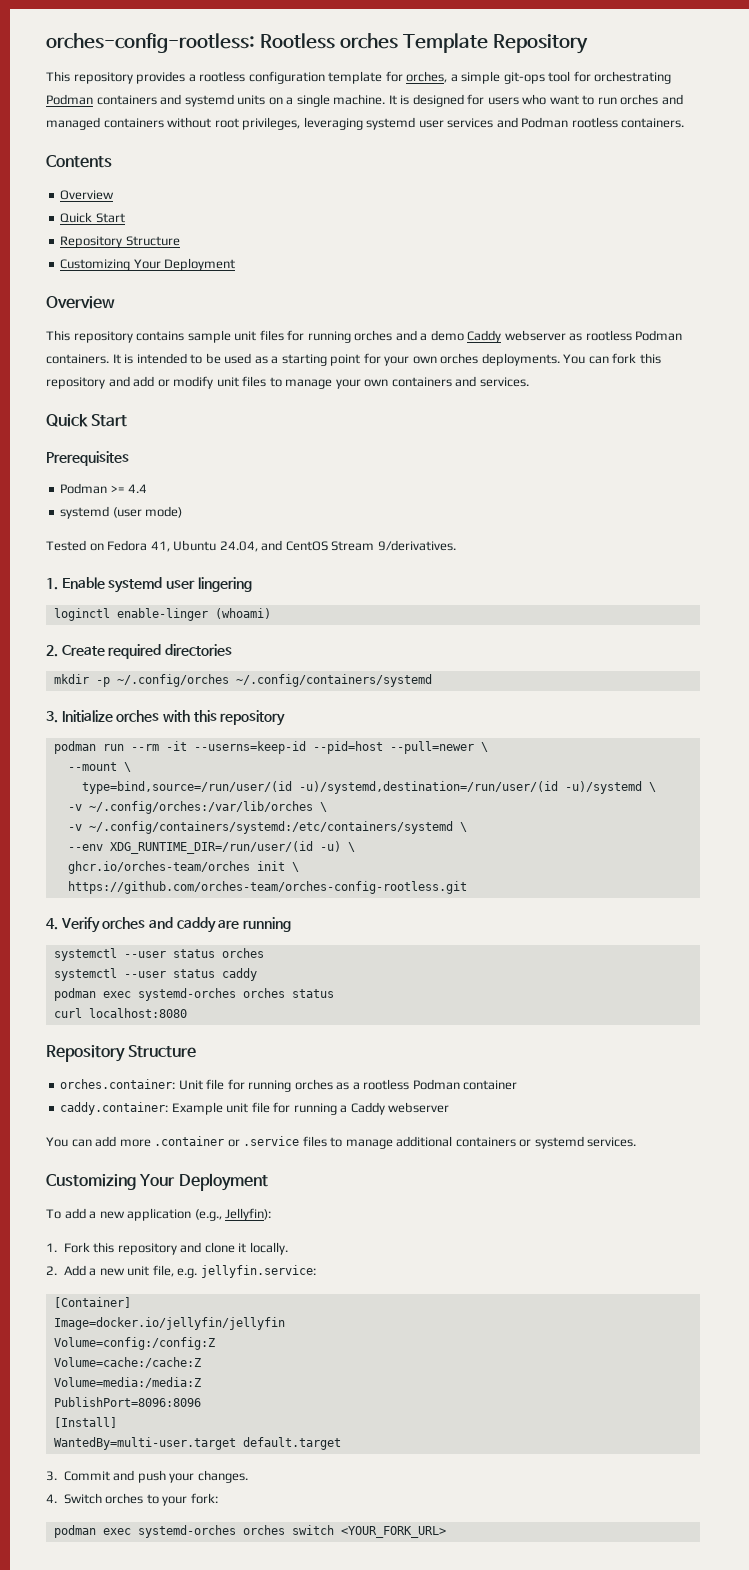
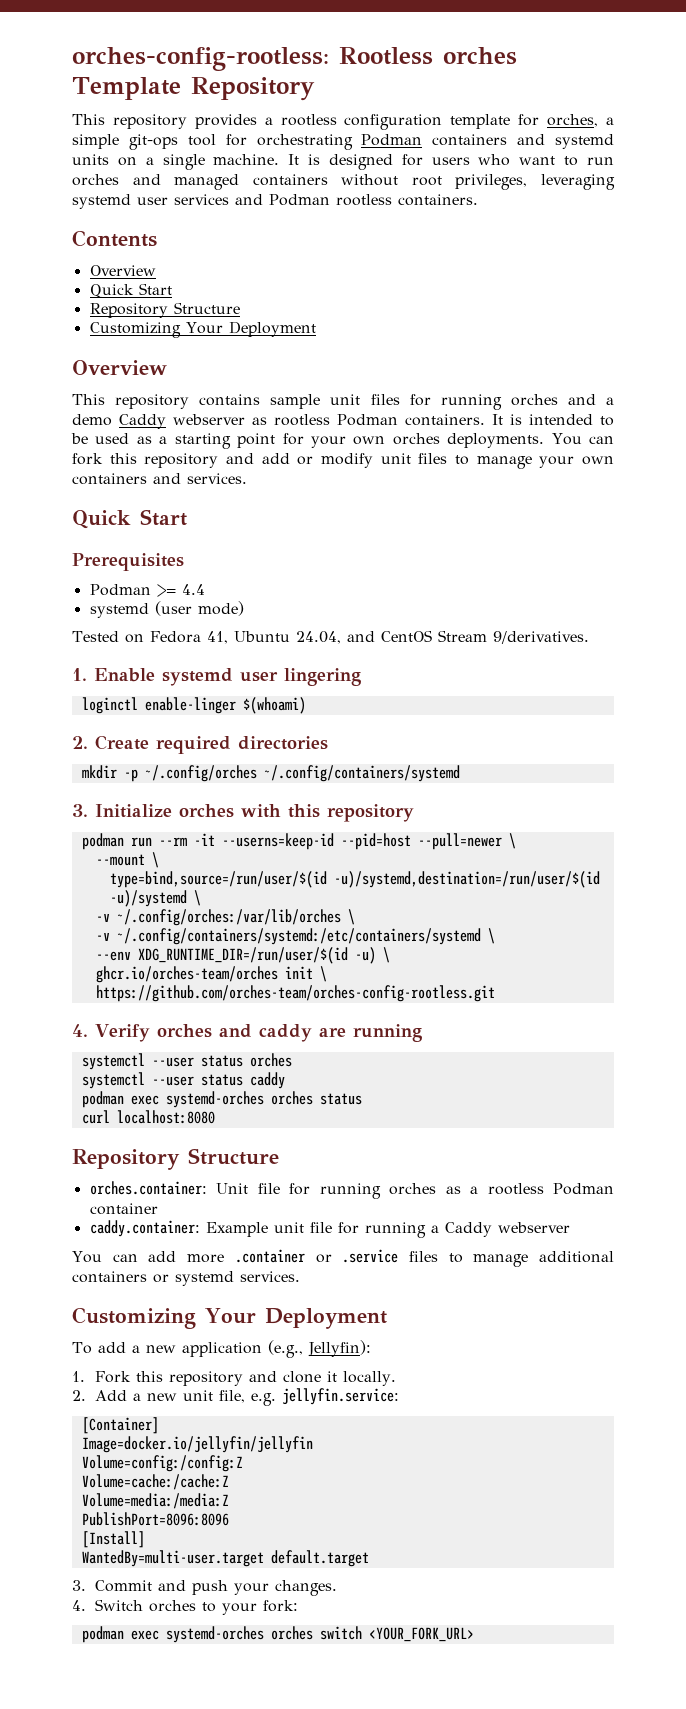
[214,608,271,619] (whoami) -> [242,697,306,714] $(whoami)
[81,781,558,794] type=bind,source=/run/user/(id -u)/systemd,destination=/run/user/(id -> [109,871,600,888] type=bind,source=/run/user/$(id -u)/systemd,destination=/run/user/$(id
[109,841,313,854] XDG_RUNTIME_DIR=/run/user/(id -> [137,947,348,964] XDG_RUNTIME_DIR=/run/user/$(id

